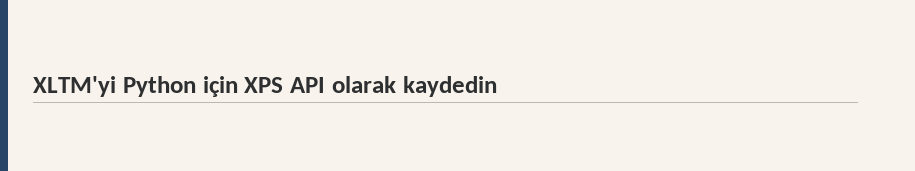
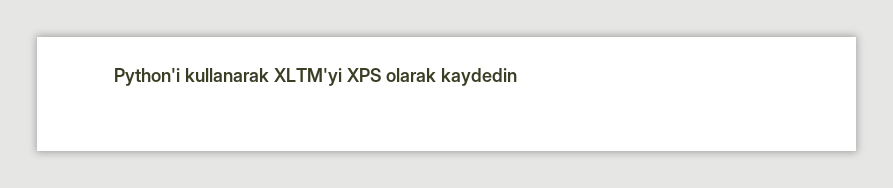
[33,76,325,97] XLTM'yi Python için XPS API -> [114,68,382,86] Python'i kullanarak XLTM'yi XPS

